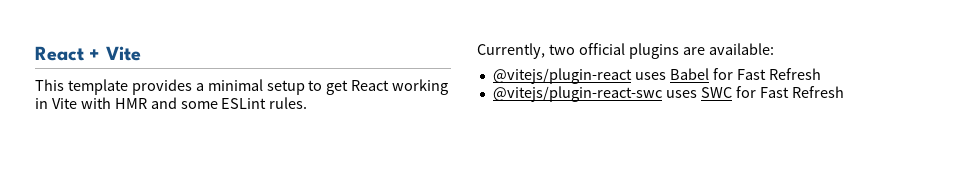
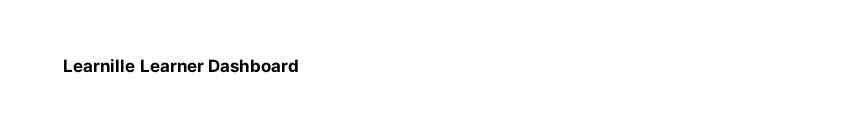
[35,46,141,61] [35,79,449,95] [35,97,308,109] [477,43,774,59] [492,68,821,84] [492,86,844,102] React + Vite // This template provides a minimal setup to get React working in Vite with HMR and some ESLint rules. // Currently, two official plugins are available: // @vitejs/plugin-react uses Babel for Fast Refresh // @vitejs/plugin-react-swc uses SWC for Fast Refresh -> [63,58,300,73] Learnille Learner Dashboard

